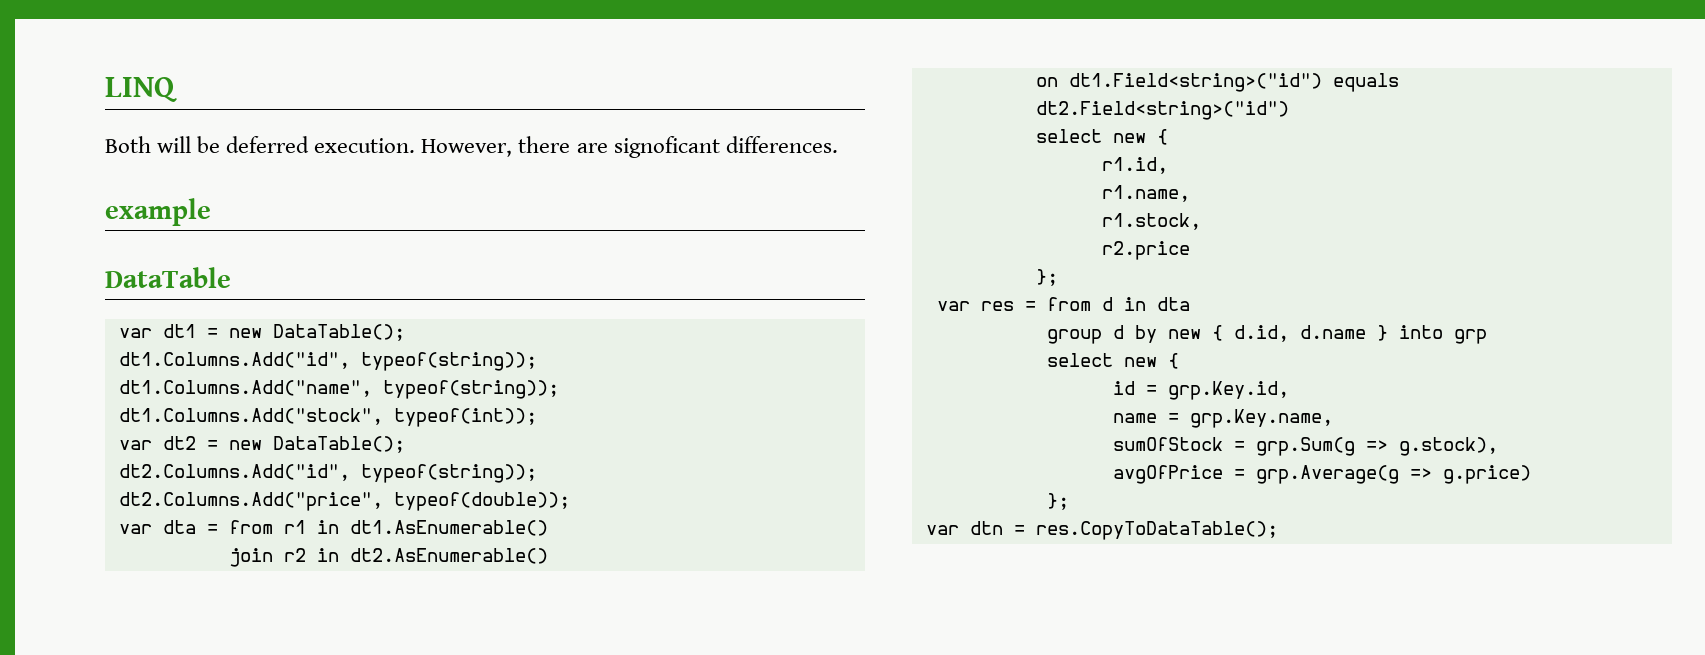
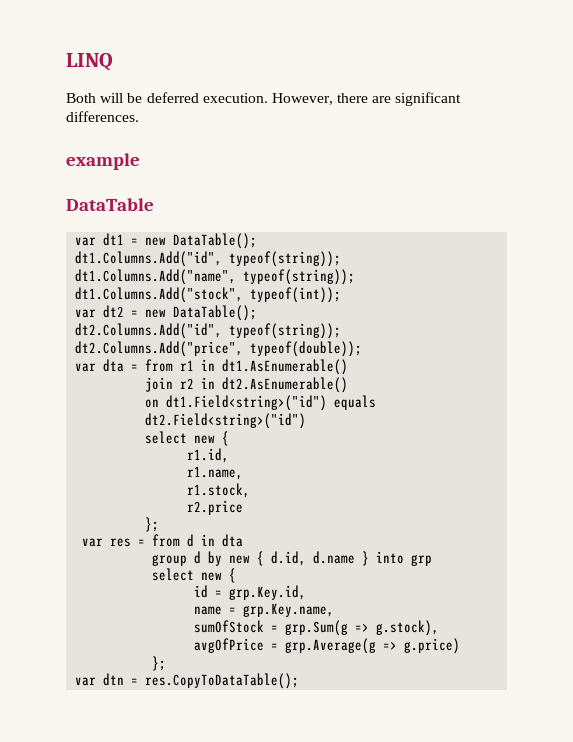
[613,136,720,158] signoficant -> [395,92,462,106] significant

